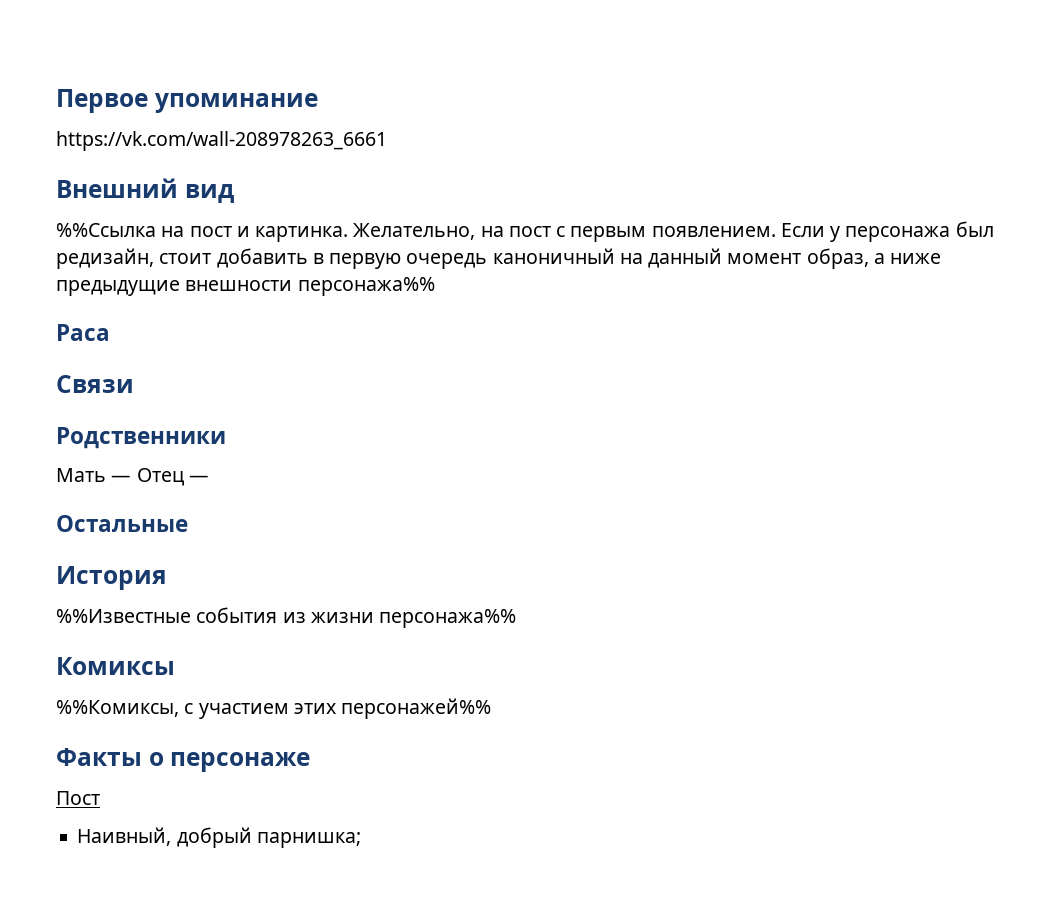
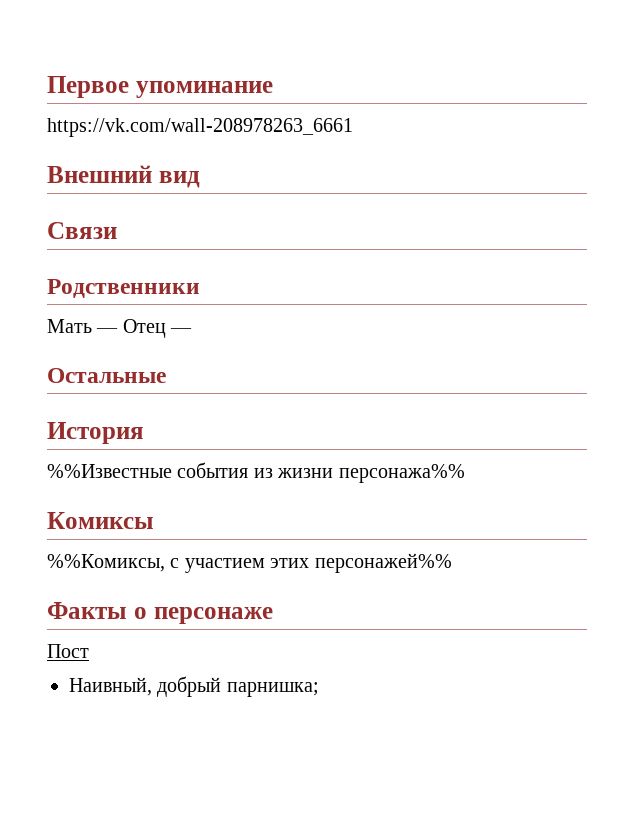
[56,221,994,242] [56,248,942,269] [56,277,435,296] [56,324,110,341] // %%Ссылка на пост и картинка. Желательно, на пост с первым появлением. Если у персонажа был редизайн, стоит добавить в первую очередь каноничный на данный момент образ, а ниже предыдущие внешности персонажа%% // Раса -> (200, 179) none

